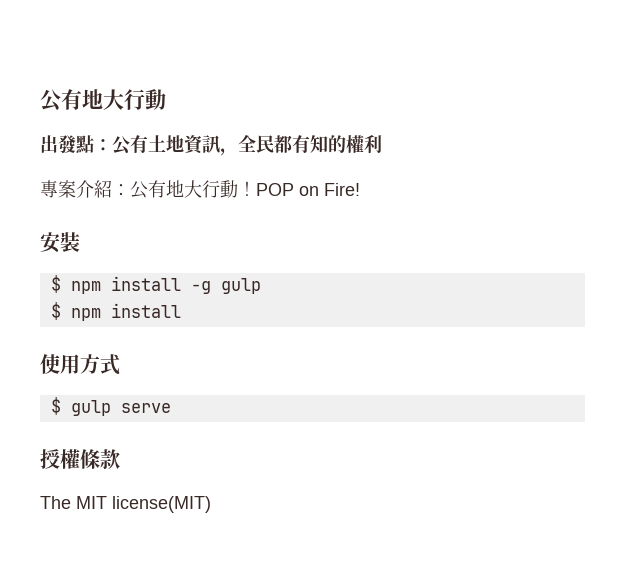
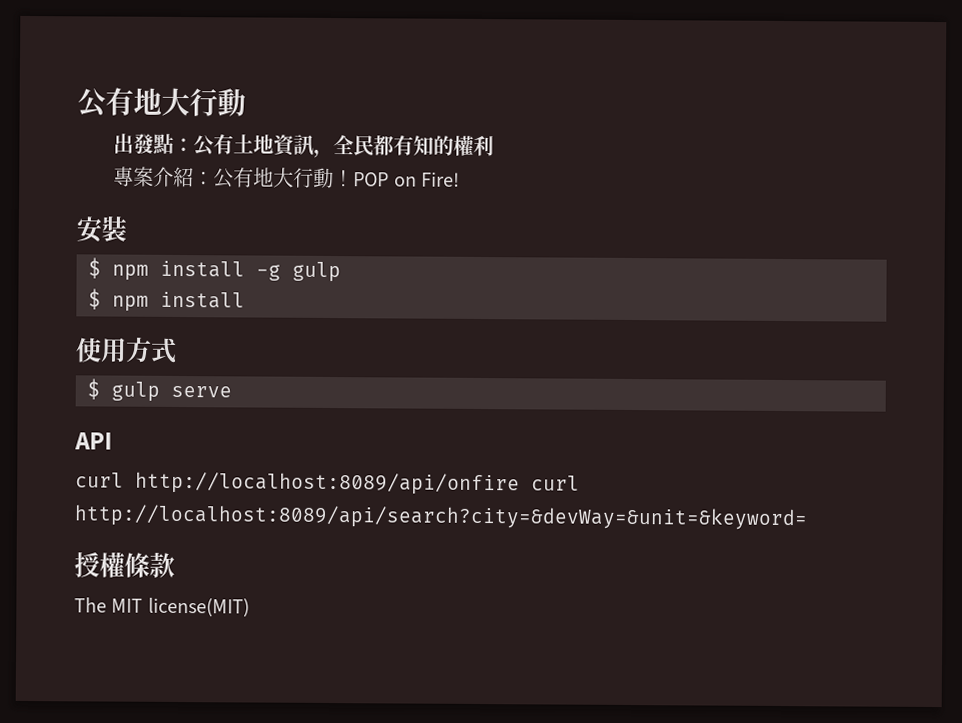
(171, 408) none -> [74,432,113,450] [75,471,580,496] [74,504,808,531] // API // curl http://localhost:8089/api/onfire curl http://localhost:8089/api/search?city=&devWay=&unit=&keyword=

